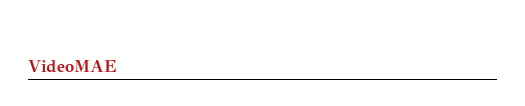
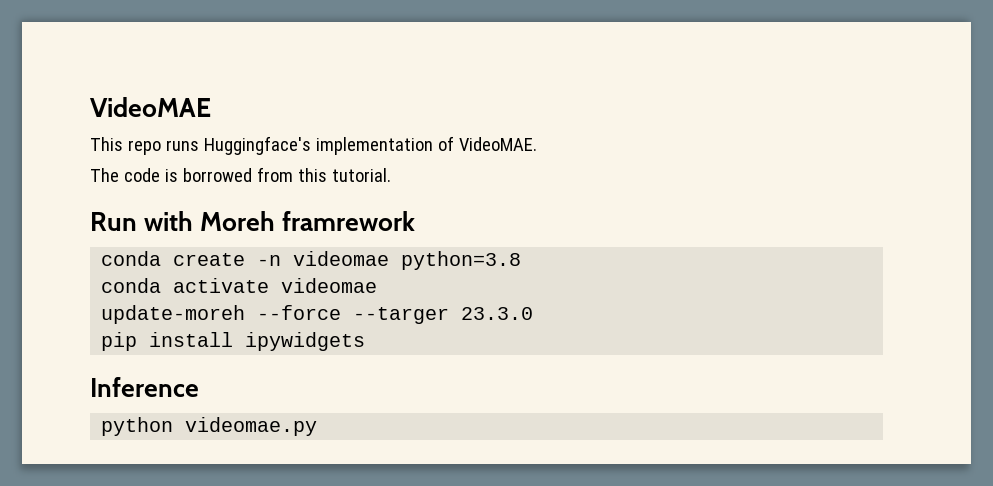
(116, 66) none -> [90,136,537,155] [90,167,391,182] [90,211,416,231] [101,251,522,270] [101,278,378,293] [101,305,534,324] [101,332,366,351] [90,377,199,397] [101,417,318,436] // This repo runs Huggingface's implementation of VideoMAE. // The code is borrowed from this tutorial. // Run with Moreh framrework // conda create -n videomae python=3.8 // conda activate videomae // update-moreh --force --targer 23.3.0 // pip install ipywidgets // Inference // python videomae.py

